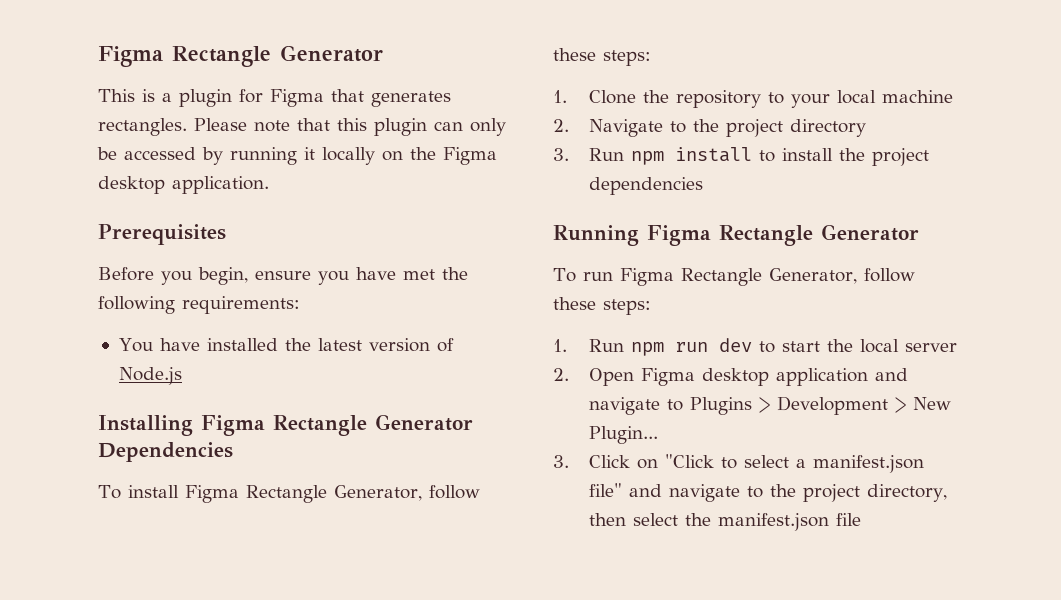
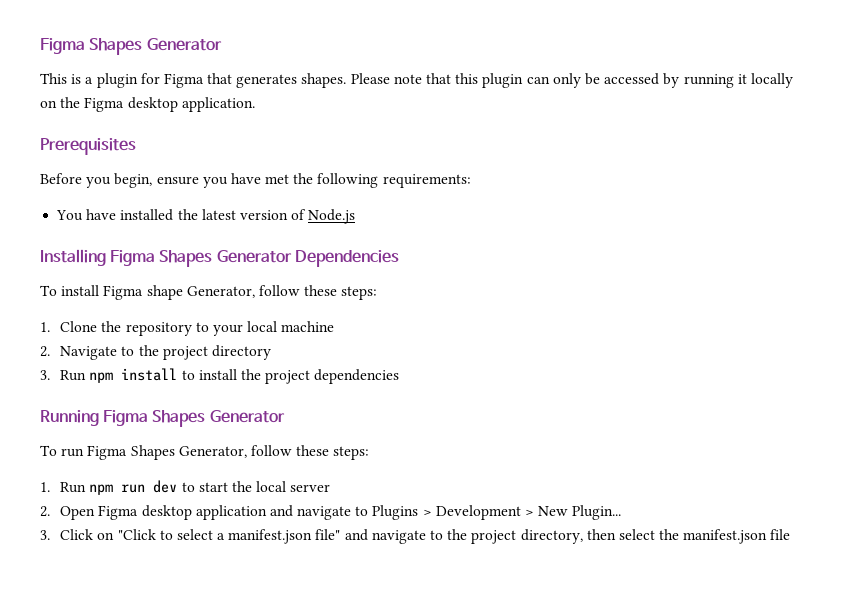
[98,46,271,67] Figma Rectangle -> [40,38,143,55] Figma Shapes
[98,118,187,136] rectangles. -> [301,73,347,88] shapes.
[273,415,367,436] Rectangle -> [159,250,213,267] Shapes
[245,485,327,503] Rectangle -> [146,285,183,300] shape
[719,225,813,246] Rectangle -> [152,410,206,427] Shapes
[680,268,762,286] Rectangle -> [130,445,175,460] Shapes

